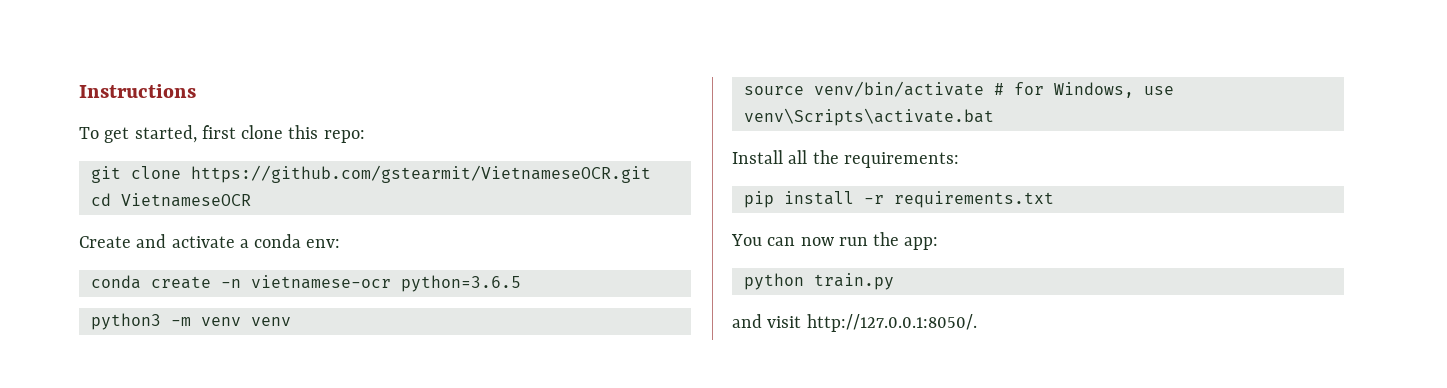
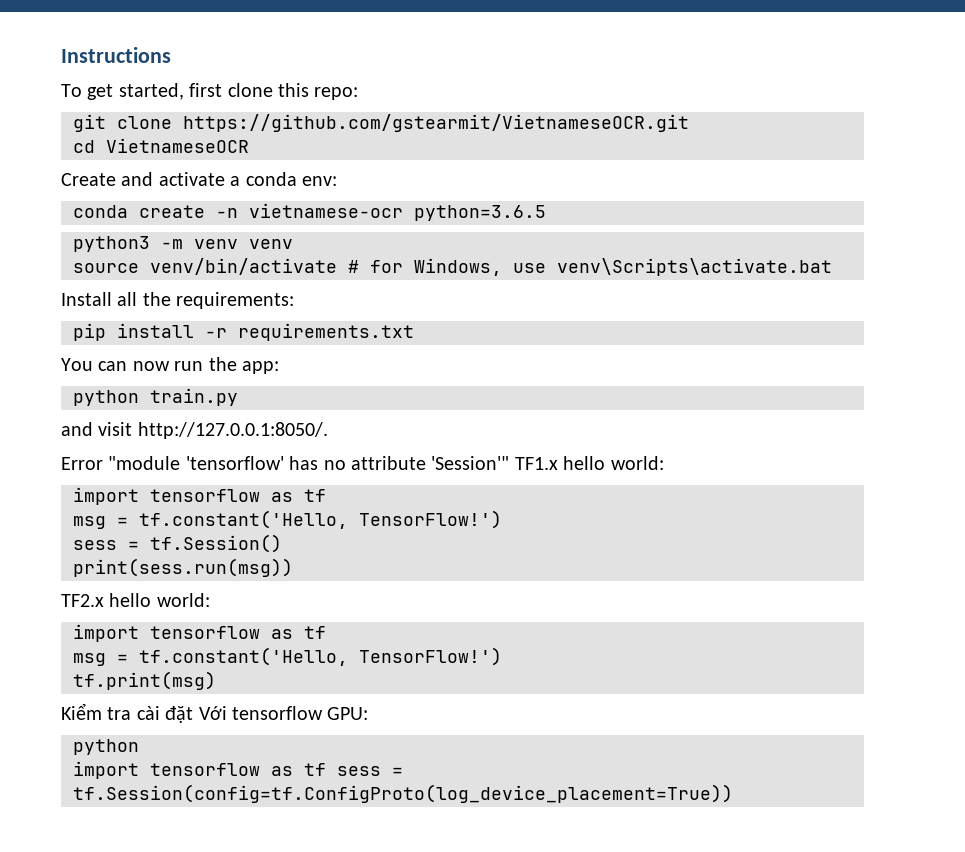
(977, 323) none -> [61,456,664,470] [73,487,326,505] [73,510,502,529] [73,534,282,553] [73,558,293,577] [61,593,210,607] [73,624,326,642] [73,647,502,666] [73,671,216,690] [61,703,369,723] [73,739,139,755] [73,761,403,779] [73,784,733,803] // Error "module 'tensorflow' has no attribute 'Session'" TF1.x hello world: // import tensorflow as tf // msg = tf.constant('Hello, TensorFlow!') // sess = tf.Session() // print(sess.run(msg)) // TF2.x hello world: // import tensorflow as tf // msg = tf.constant('Hello, TensorFlow!') // tf.print(msg) // Kiểm tra cài đặt Với tensorflow GPU: // python // import tensorflow as tf sess = tf.Session(config=tf.ConfigProto(log_device_placement=True))

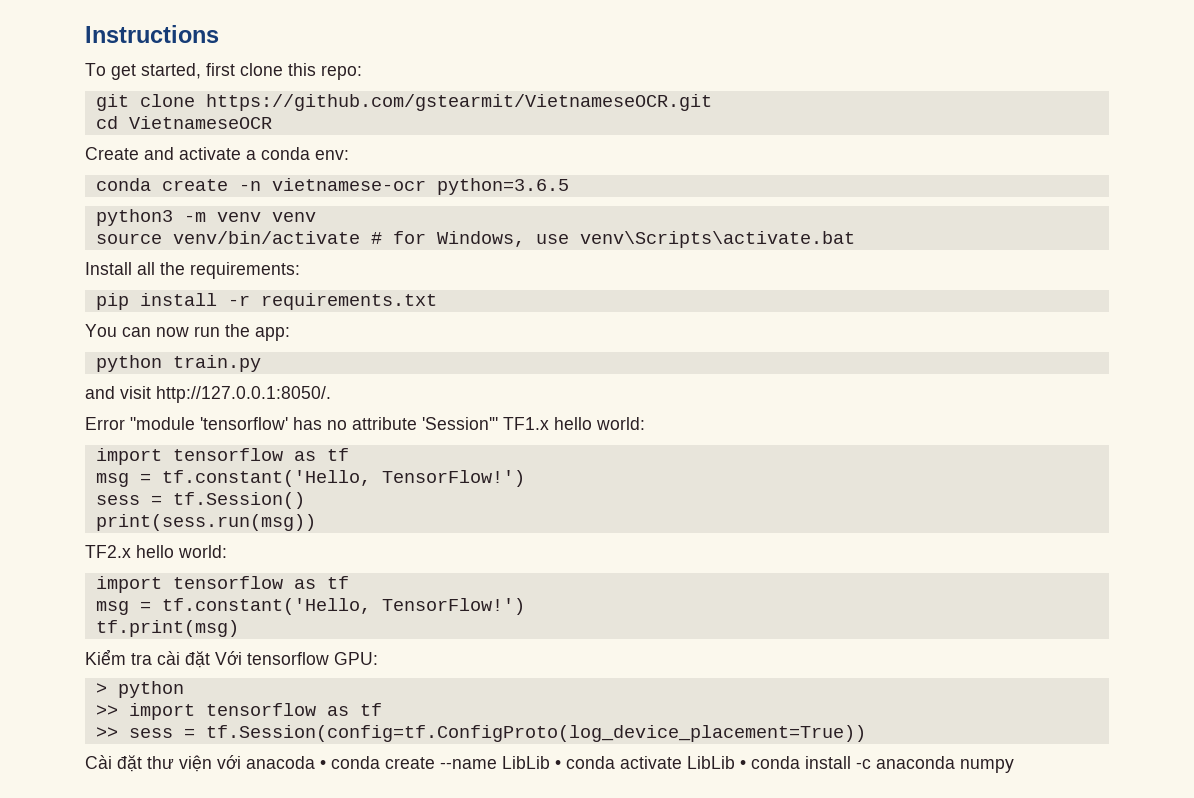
(369, 713) none -> [95,683,107,694] >
[73,761,326,779] import tensorflow as tf -> [95,703,382,720] [95,727,118,738] >> import tensorflow as tf // >>
(733, 793) none -> [85,755,1014,773] // Cài đặt thư viện với anacoda • conda create --name LibLib • conda activate LibLib • conda install -c anaconda numpy

